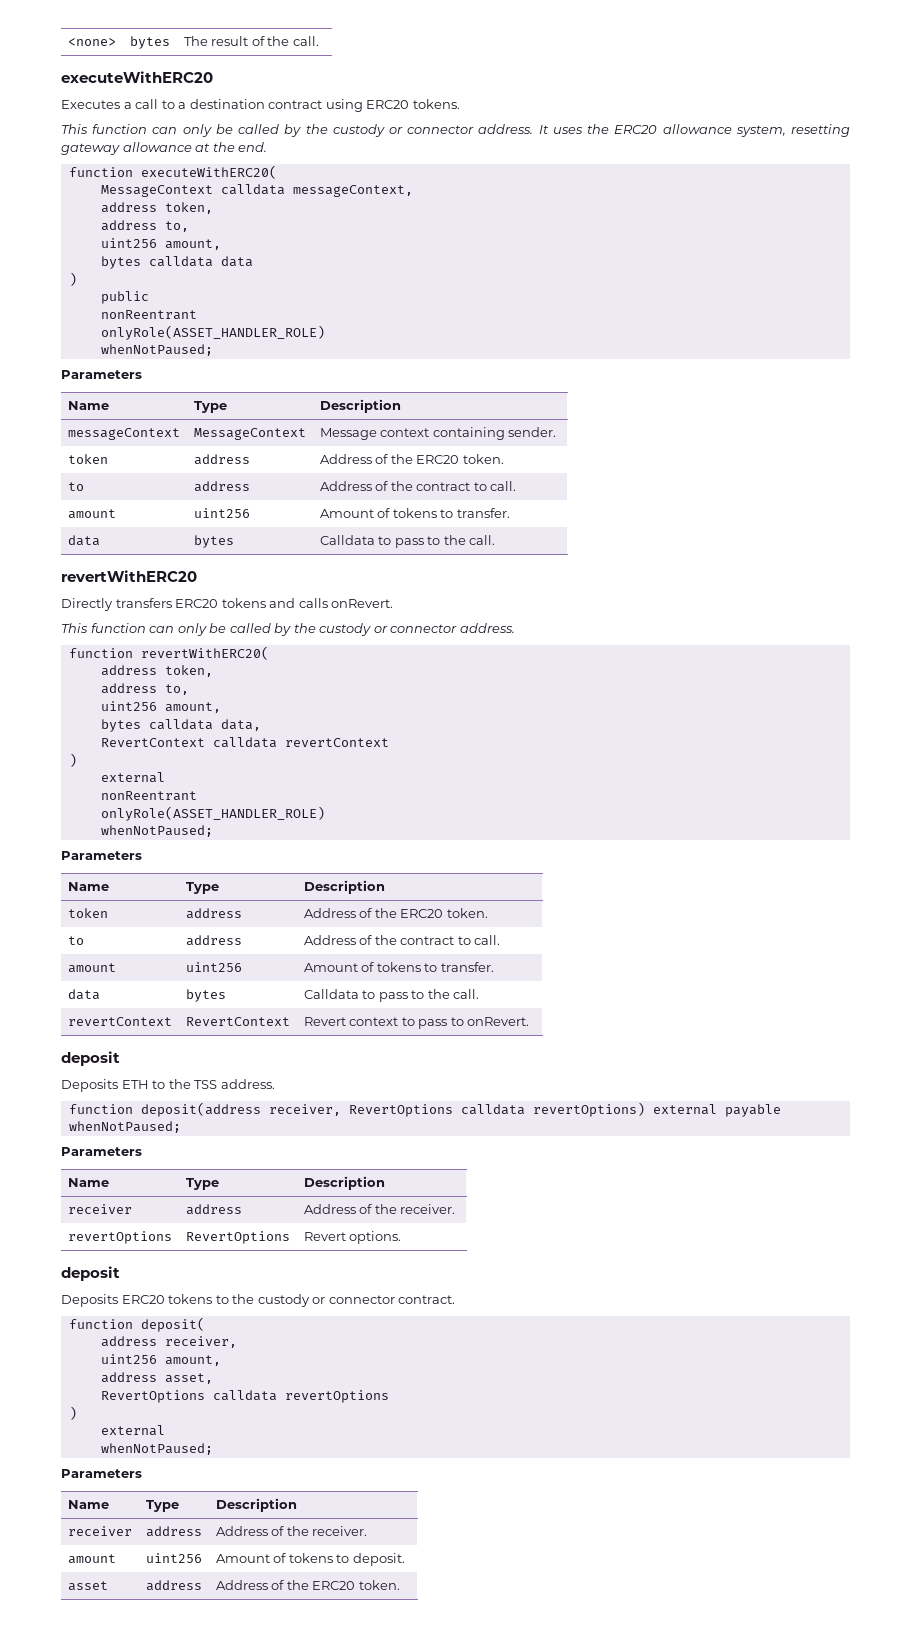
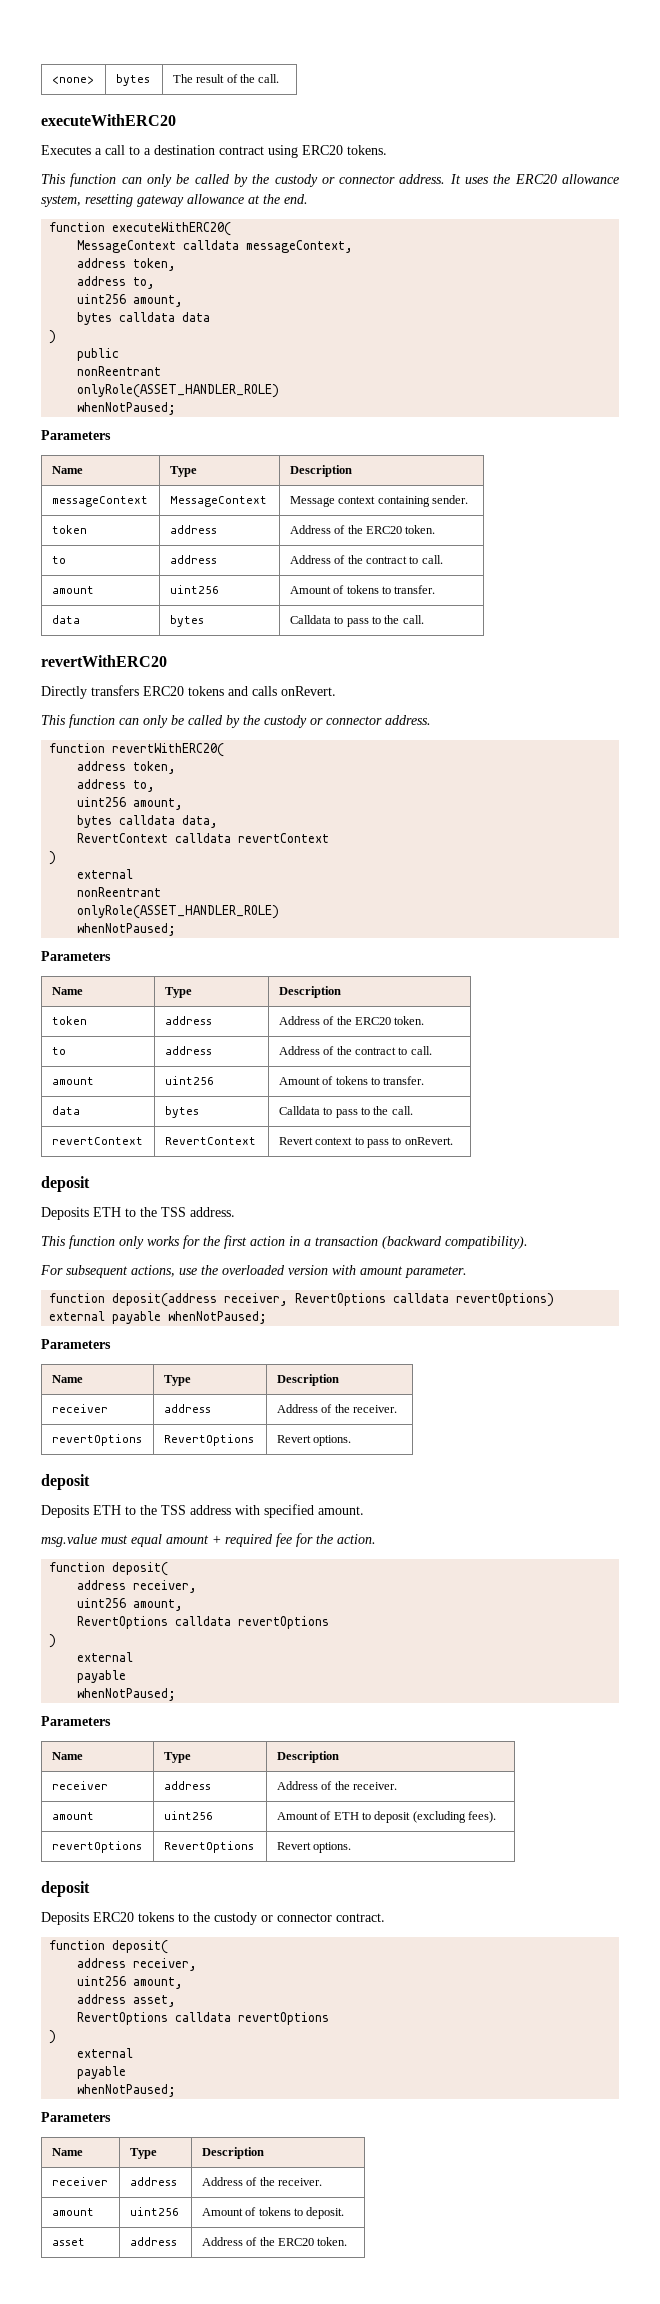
(275, 1084) none -> [41,1235,528,1249] [40,1265,467,1278] // This function only works for the first action in a transaction (backward compatibility). // For subsequent actions, use the overloaded version with amount parameter.
(120, 1273) none -> [41,1504,364,1518] [41,1533,376,1547] [49,1562,169,1576] [77,1580,198,1593] [77,1598,184,1611] [77,1616,330,1629] [49,1634,57,1648] [77,1652,134,1662] [77,1670,127,1683] [77,1688,177,1701] [41,1716,111,1726] [51,1752,83,1760] [163,1752,191,1763] [276,1751,339,1763] [51,1781,108,1790] [163,1781,211,1790] [276,1781,398,1790] [51,1812,94,1820] [163,1811,213,1820] [276,1811,497,1823] [51,1841,142,1853] [163,1841,254,1853] [276,1842,352,1853] [41,1881,90,1897] // Deposits ETH to the TSS address with specified amount. // msg.value must equal amount + required fee for the action. // function deposit( // address receiver, // uint256 amount, // RevertOptions calldata revertOptions // ) // external // payable // whenNotPaused; // Parameters // Name | Type | Description // receiver | address | Address of the receiver. // amount | uint256 | Amount of ETH to deposit (excluding fees). // revertOptions | RevertOptions | Revert options. // deposit
(165, 1430) none -> [77,2066,127,2079] // payable

